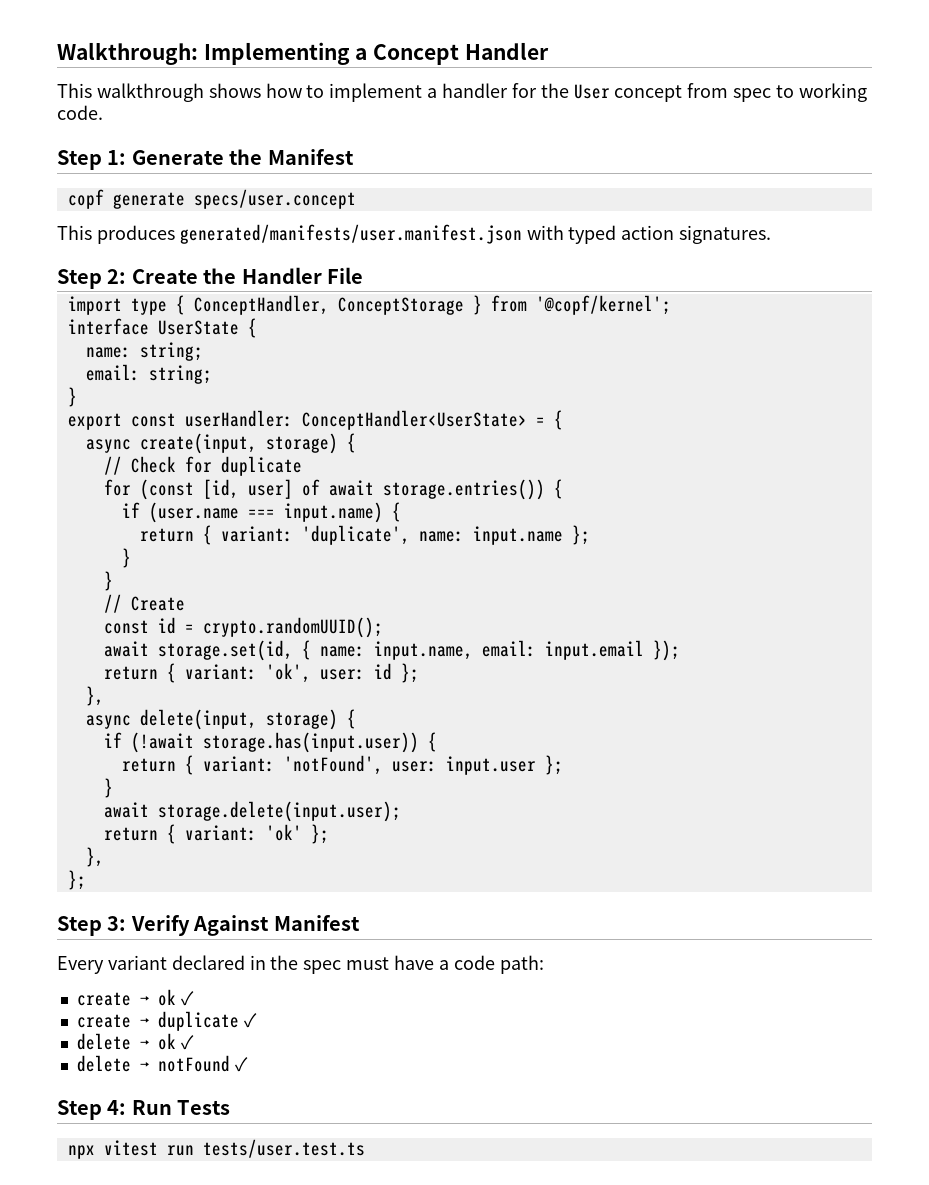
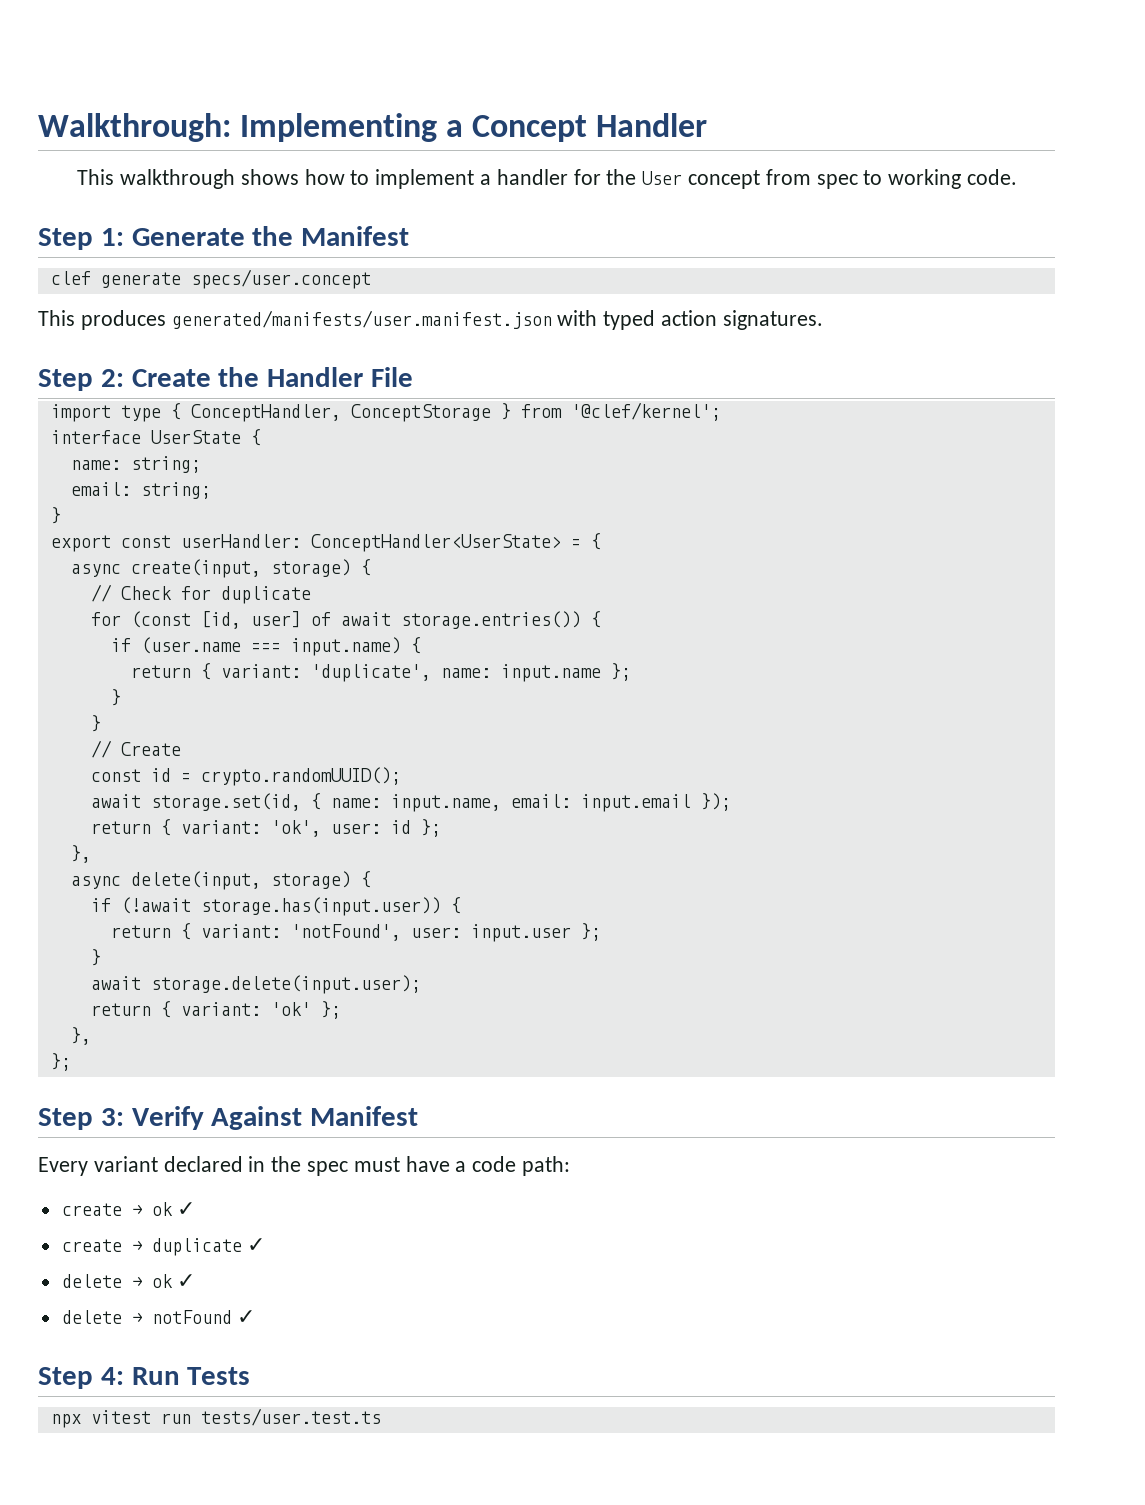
[67,189,104,209] copf -> [50,271,91,285] clef
[535,295,671,315] '@copf/kernel'; -> [570,402,721,421] '@clef/kernel';

